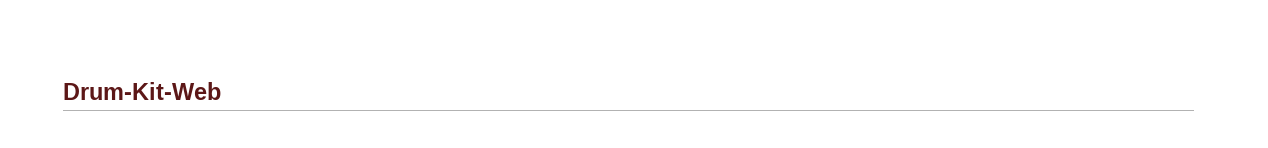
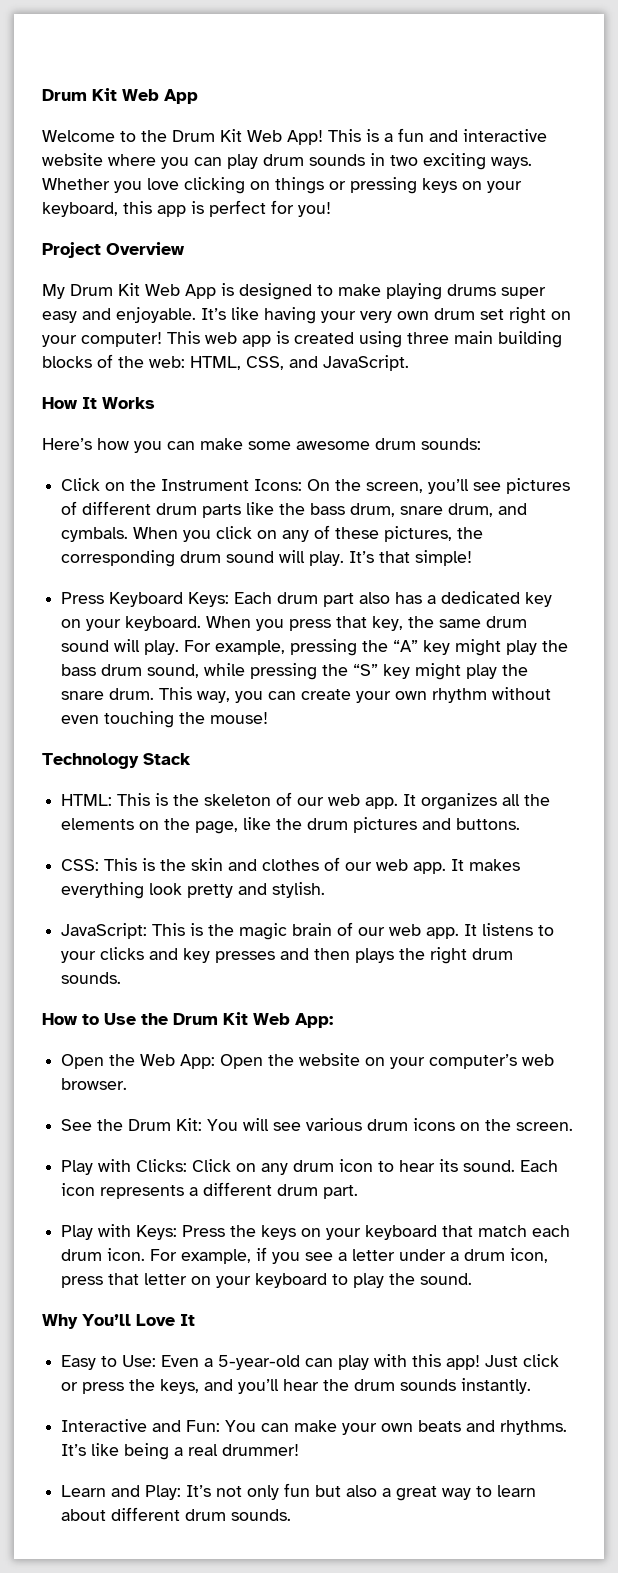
[63,82,221,100] Drum-Kit-Web -> [42,88,198,104] [42,128,547,145] [42,153,532,170] [42,177,522,194] [42,200,331,217] [42,242,185,258] [42,283,546,300] [42,307,571,324] [42,331,562,348] [42,354,409,371] [42,397,155,409] [42,438,481,453] [61,478,571,494] [61,501,528,518] [61,525,484,542] [61,550,473,567] [61,591,553,607] [61,616,528,631] [61,639,569,656] [61,663,529,680] [61,687,552,703] [61,711,269,728] [42,753,191,769] [61,792,551,810] [61,817,521,834] [61,857,521,874] [61,882,326,899] [61,922,555,940] [61,947,514,964] [61,972,122,984] [42,1012,333,1028] [61,1053,555,1069] [61,1078,128,1090] [61,1118,574,1131] [61,1159,559,1175] [61,1182,359,1199] [61,1224,571,1240] [61,1247,549,1264] [61,1273,473,1288] [42,1314,195,1329] [61,1354,560,1370] [61,1378,532,1394] [61,1419,568,1435] [61,1443,300,1460] [61,1483,537,1501] [61,1507,292,1521] Drum Kit Web App // Welcome to the Drum Kit Web App! This is a fun and interactive website where you can play drum sounds in two exciting ways. Whether you love clicking on things or pressing keys on your keyboard, this app is perfect for you! // Project Overview // My Drum Kit Web App is designed to make playing drums super easy and enjoyable. It’s like having your very own drum set right on your computer! This web app is created using three main building blocks of the web: HTML, CSS, and JavaScript. // How It Works // Here’s how you can make some awesome drum sounds: // Click on the Instrument Icons: On the screen, you’ll see pictures of different drum parts like the bass drum, snare drum, and cymbals. When you click on any of these pictures, the corresponding drum sound will play. It’s that simple! // Press Keyboard Keys: Each drum part also has a dedicated key on your keyboard. When you press that key, the same drum sound will play. For example, pressing the “A” key might play the bass drum sound, while pressing the “S” key might play the snare drum. This way, you can create your own rhythm without even touching the mouse! // Technology Stack // HTML: This is the skeleton of our web app. It organizes all the elements on the page, like the drum pictures and buttons. // CSS: This is the skin and clothes of our web app. It makes everything look pretty and stylish. // JavaScript: This is the magic brain of our web app. It listens to your clicks and key presses and then plays the right drum sounds. // How to Use the Drum Kit Web App: // Open the Web App: Open the website on your computer’s web browser. // See the Drum Kit: You will see various drum icons on the screen. // Play with Clicks: Click on any drum icon to hear its sound. Each icon represents a different drum part. // Play with Keys: Press the keys on your keyboard that match each drum icon. For example, if you see a letter under a drum icon, press that letter on your keyboard to play the sound. // Why You’ll Love It // Easy to Use: Even a 5-year-old can play with this app! Just click or press the keys, and you’ll hear the drum sounds instantly. // Interactive and Fun: You can make your own beats and rhythms. It’s like being a real drummer! // Learn and Play: It’s not only fun but also a great way to learn about different drum sounds.

